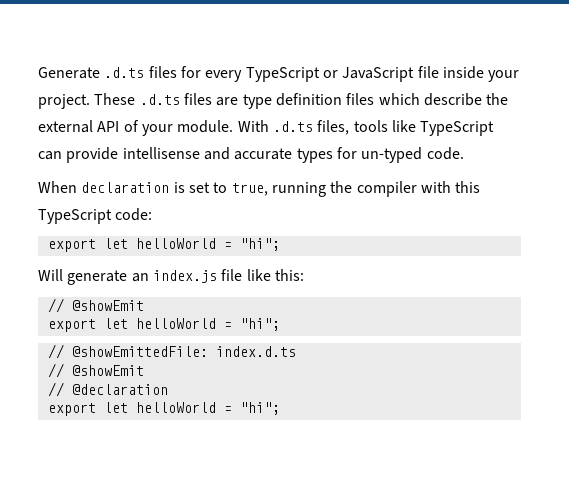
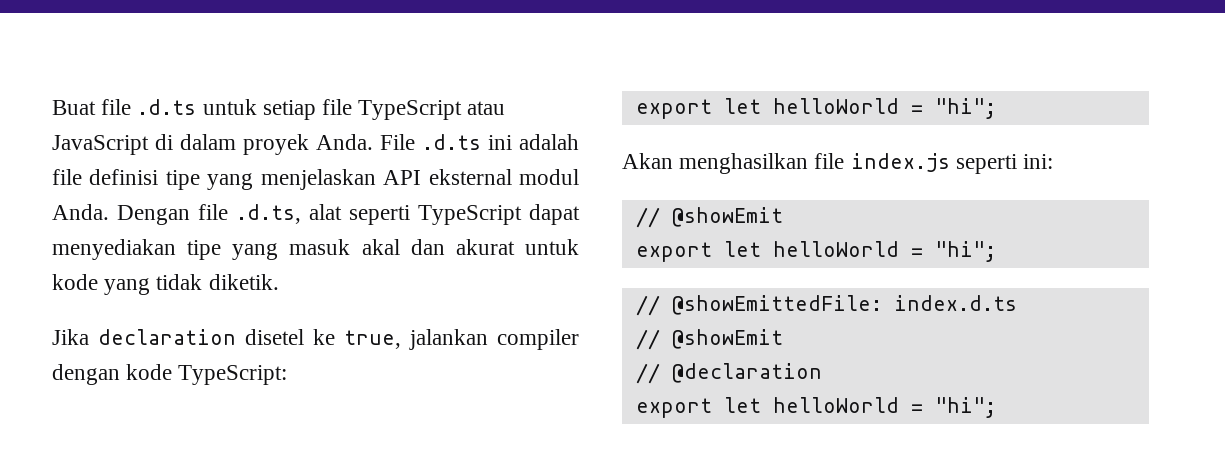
[38,66,520,82] [38,93,509,109] [38,120,495,136] [38,147,464,163] [38,181,481,197] [38,208,153,224] [47,238,280,252] [38,269,304,285] Generate .d.ts files for every TypeScript or JavaScript file inside your project. These .d.ts files are type definition files which describe the external API of your module. With .d.ts files, tools like TypeScript can provide intellisense and accurate types for un-typed code. // When declaration is set to true, running the compiler with this TypeScript code: // export let helloWorld = "hi"; // Will generate an index.js file like this: -> [52,99,506,120] [52,134,579,155] [52,169,579,190] [52,204,580,225] [52,239,579,260] [52,274,279,295] [52,329,579,350] [52,364,288,385] [635,98,996,119] [622,153,1054,174] Buat file .d.ts untuk setiap file TypeScript atau JavaScript di dalam proyek Anda. File .d.ts ini adalah file definisi tipe yang menjelaskan API eksternal modul Anda. Dengan file .d.ts, alat seperti TypeScript dapat menyediakan tipe yang masuk akal dan akurat untuk kode yang tidak diketik. // Jika declaration disetel ke true, jalankan compiler dengan kode TypeScript: // export let helloWorld = "hi"; // Akan menghasilkan file index.js seperti ini:

